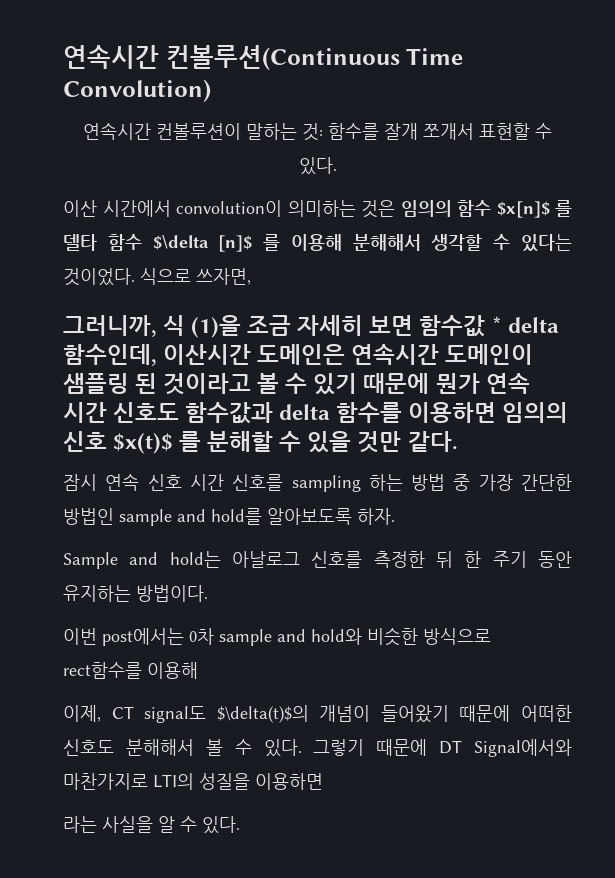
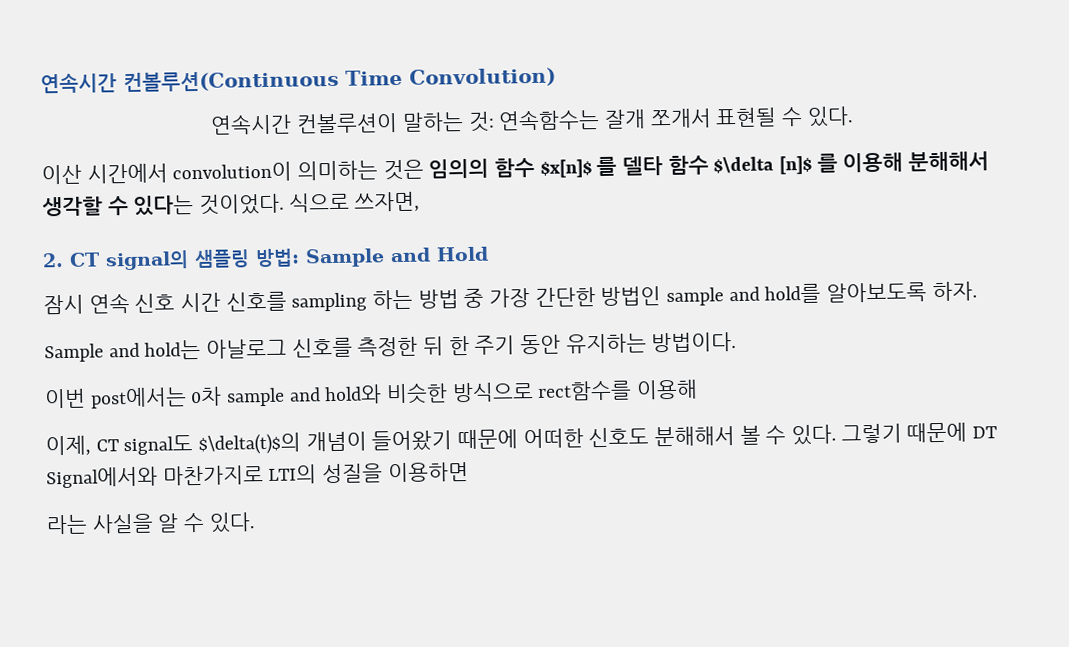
[328,123,379,140] 함수를 -> [498,109,601,131] 연속함수는
[479,123,530,140] 표현할 -> [715,107,778,128] 표현될
[63,315,559,338] [63,344,534,366] [63,373,530,395] [63,402,569,424] [63,431,458,454] 그러니까, 식 (1)을 조금 자세히 보면 함수값 * delta 함수인데, 이산시간 도메인은 연속시간 도메인이 샘플링 된 것이라고 볼 수 있기 때문에 뭔가 연속 시간 신호도 함수값과 delta 함수를 이용하면 임의의 신호 $x(t)$ 를 분해할 수 있을 것만 같다. -> [42,246,489,271] 2. CT signal의 샘플링 방법: Sample and Hold

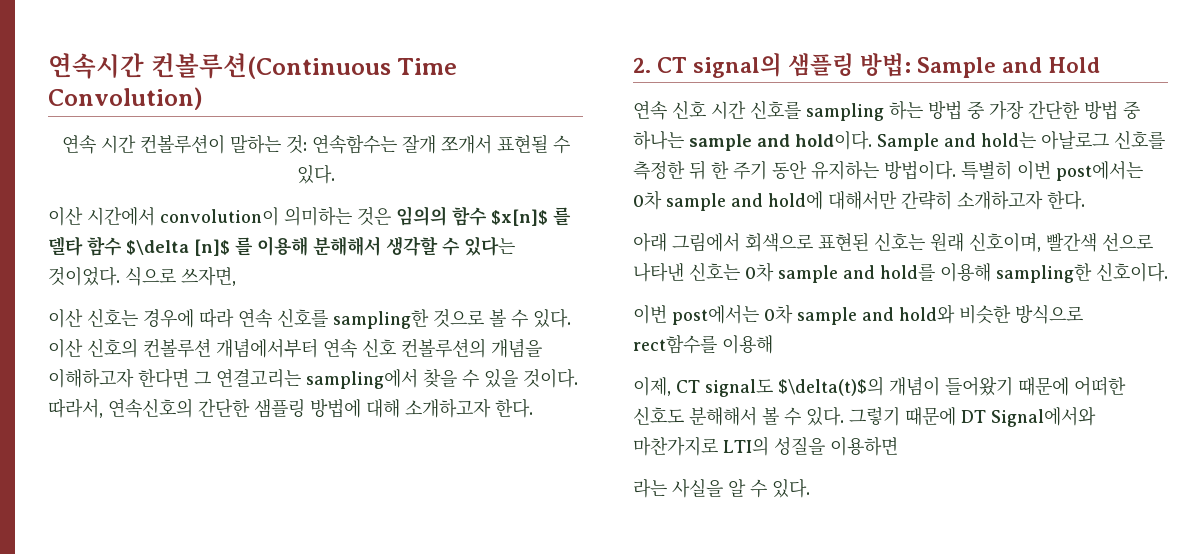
[210,113,293,135] 연속시간 -> [61,135,136,154] 연속 시간
(421, 202) none -> [48,308,571,329] [48,338,542,358] [48,368,578,389] [48,398,533,418] // 이산 신호는 경우에 따라 연속 신호를 sampling한 것으로 볼 수 있다. 이산 신호의 컨볼루션 개념에서부터 연속 신호 컨볼루션의 개념을 이해하고자 한다면 그 연결고리는 sampling에서 찾을 수 있을 것이다. 따라서, 연속신호의 간단한 샘플링 방법에 대해 소개하고자 한다.
[43,294,84,315] 잠시 -> (1100, 65) none
[600,281,977,307] 방법인 sample and hold를 알아보도록 하자. // -> [1084,100,1140,120] [633,130,872,151] 방법 중 하나는 sample and hold이다.
(737, 342) none -> [961,160,1143,181] [633,190,1085,211] [633,232,1153,252] [633,262,1168,283] 특별히 이번 post에서는 0차 sample and hold에 대해서만 간략히 소개하고자 한다. // 아래 그림에서 회색으로 표현된 신호는 원래 신호이며, 빨간색 선으로 나타낸 신호는 0차 sample and hold를 이용해 sampling한 신호이다.

